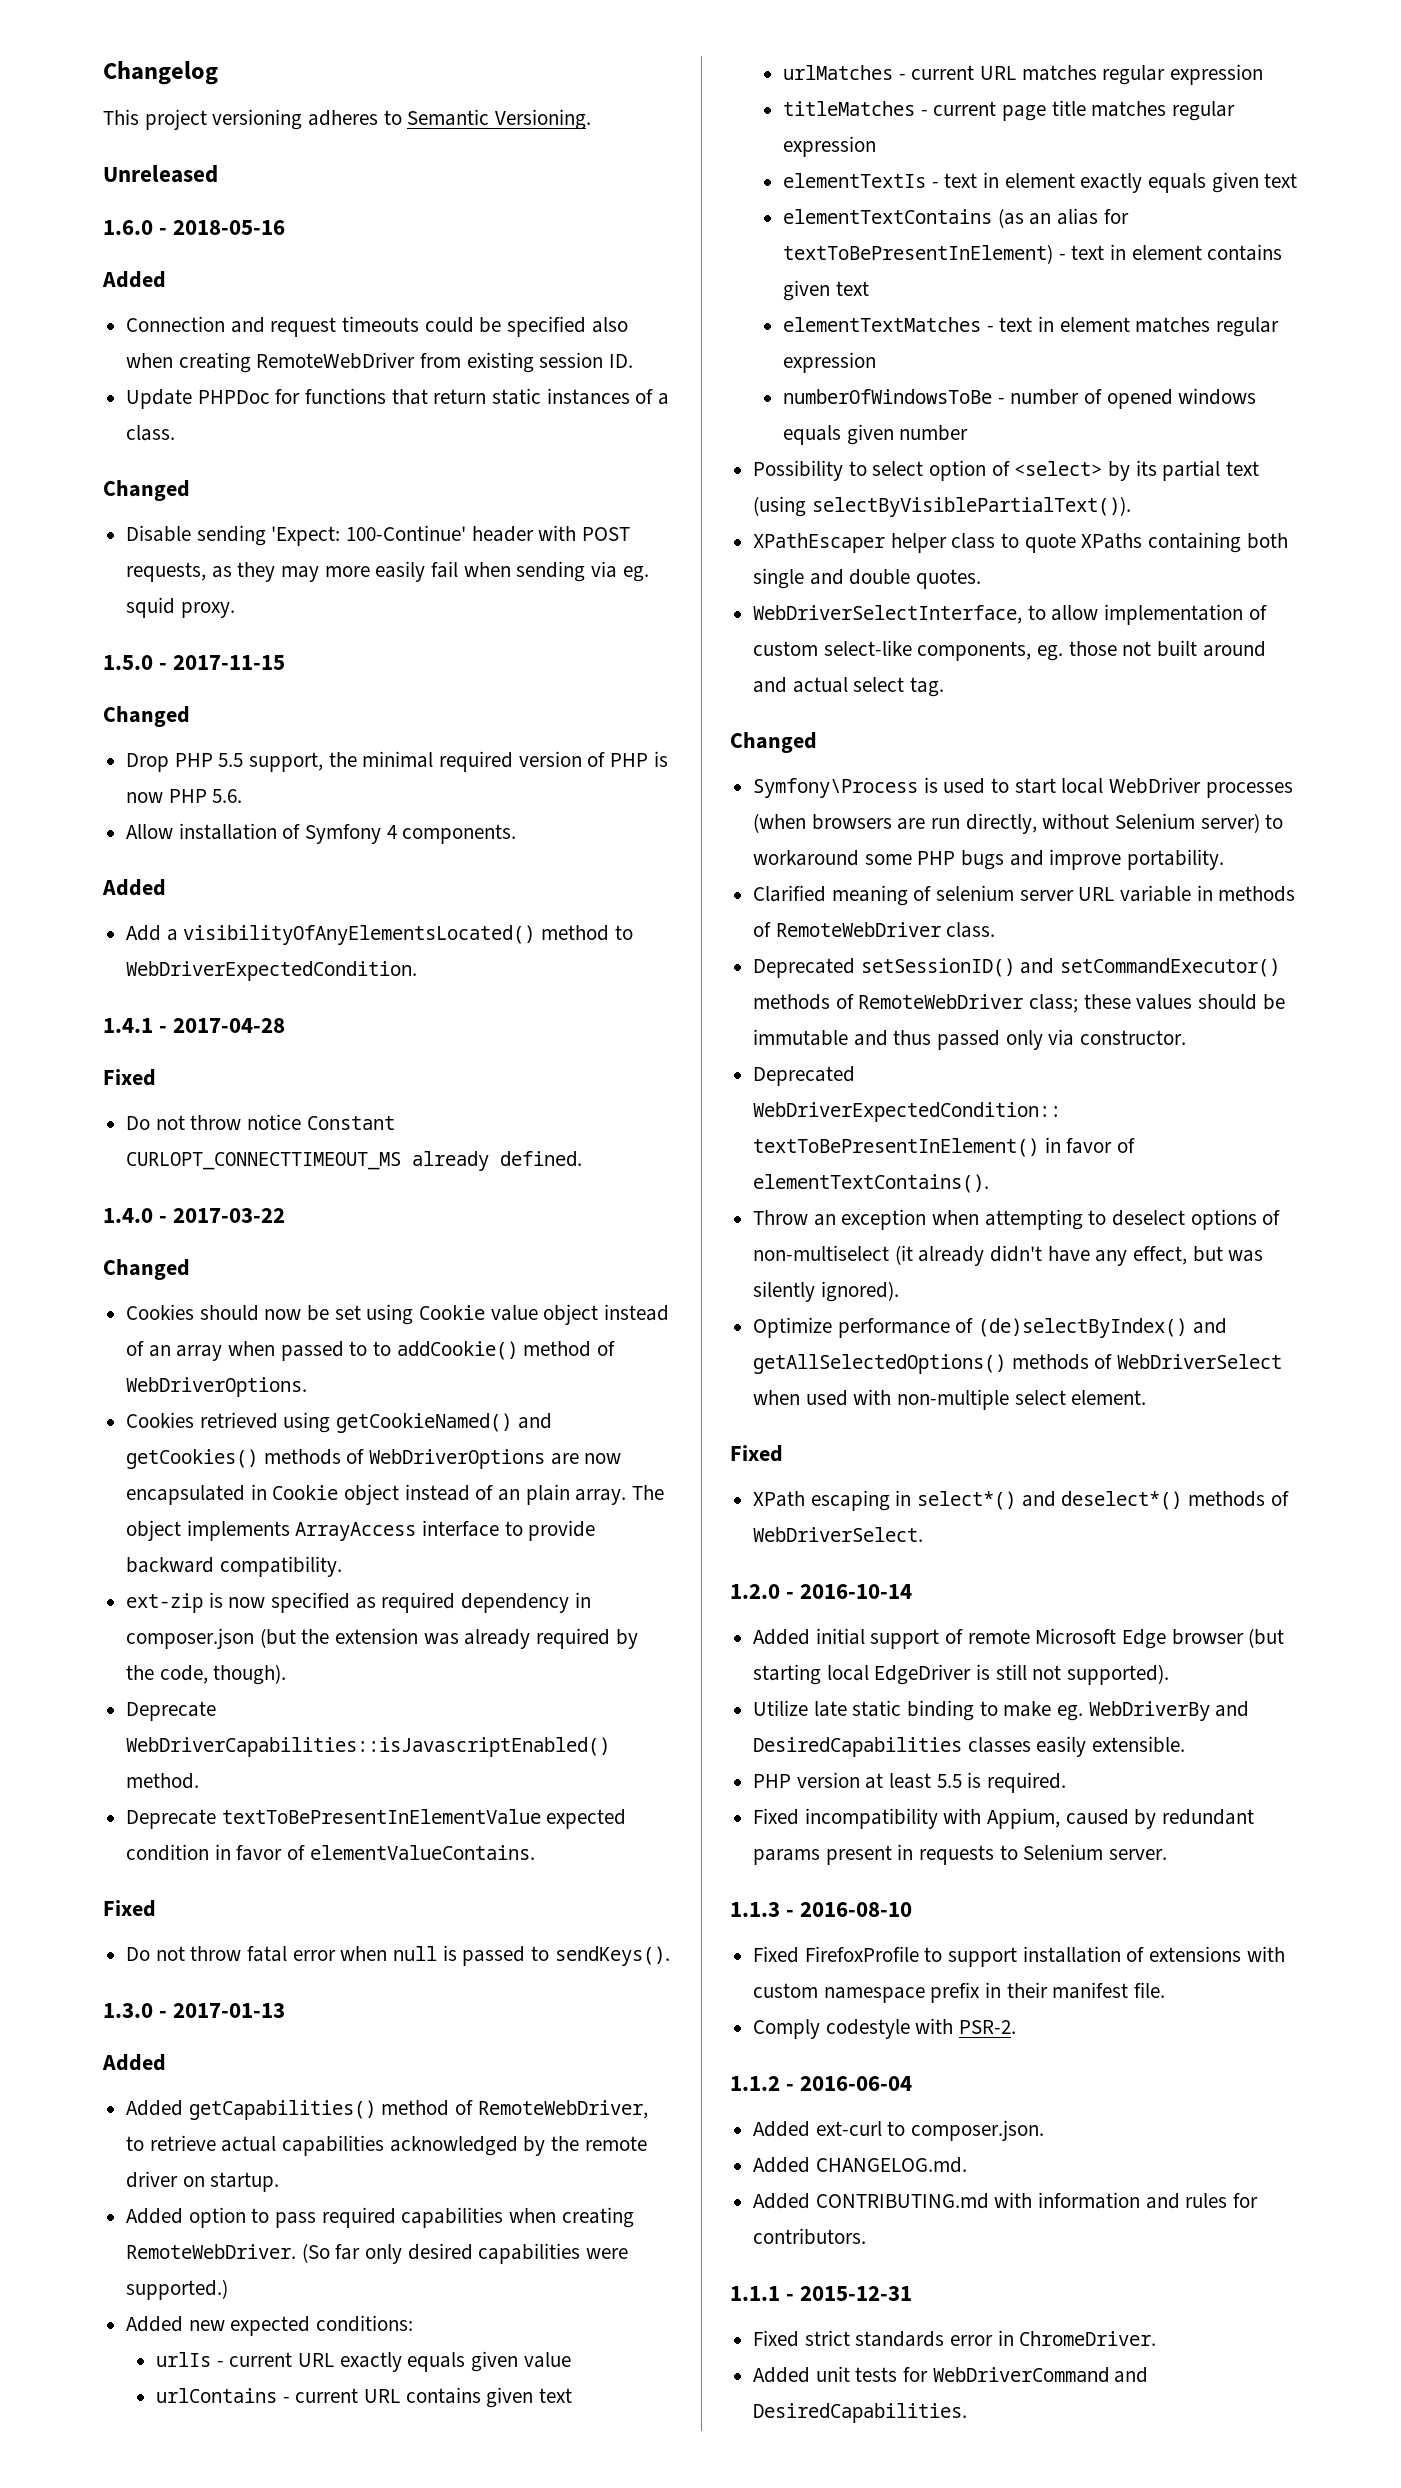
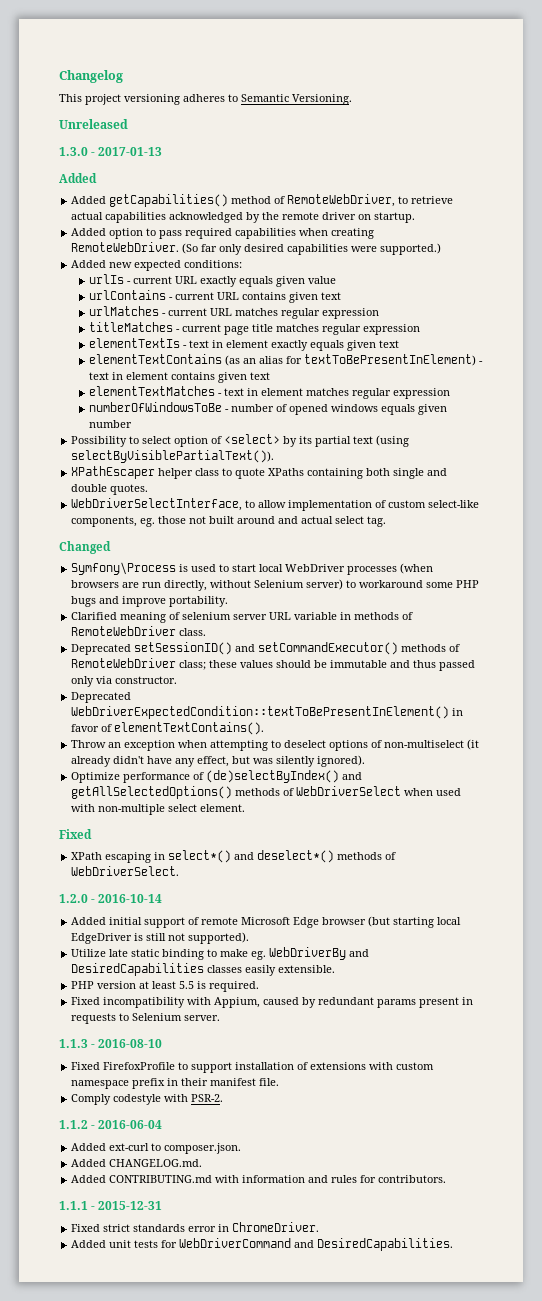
[103,220,286,235] [102,271,166,288] [126,316,628,337] [126,352,634,373] [126,388,670,409] [126,425,176,441] [103,480,190,501] [126,525,631,546] [126,561,649,582] [126,597,235,618] [103,655,286,670] [103,706,190,727] [126,751,668,772] [126,789,243,803] [126,823,517,844] [102,879,166,896] [126,925,633,945] [126,961,418,981] [103,1018,286,1033] [103,1069,156,1086] [126,1114,395,1130] [126,1151,583,1171] [103,1208,286,1223] [103,1259,190,1280] [126,1304,670,1325] [126,1341,616,1361] [126,1377,308,1397] [126,1412,552,1433] [126,1449,622,1469] [126,1484,665,1505] [126,1520,596,1541] [126,1556,342,1577] [126,1592,591,1613] [126,1628,638,1649] [126,1664,287,1685] [126,1701,217,1721] [126,1737,611,1757] [126,1773,200,1789] [126,1809,627,1829] [126,1844,535,1861] [103,1900,156,1917] [126,1945,670,1966] // 1.6.0 - 2018-05-16 // Added // Connection and request timeouts could be specified also when creating RemoteWebDriver from existing session ID. // Update PHPDoc for functions that return static instances of a class. // Changed // Disable sending 'Expect: 100-Continue' header with POST requests, as they may more easily fail when sending via eg. squid proxy. // 1.5.0 - 2017-11-15 // Changed // Drop PHP 5.5 support, the minimal required version of PHP is now PHP 5.6. // Allow installation of Symfony 4 components. // Added // Add a visibilityOfAnyElementsLocated() method to WebDriverExpectedCondition. // 1.4.1 - 2017-04-28 // Fixed // Do not throw notice Constant CURLOPT_CONNECTTIMEOUT_MS already defined. // 1.4.0 - 2017-03-22 // Changed // Cookies should now be set using Cookie value object instead of an array when passed to to addCookie() method of WebDriverOptions. // Cookies retrieved using getCookieNamed() and getCookies() methods of WebDriverOptions are now encapsulated in Cookie object instead of an plain array. The object implements ArrayAccess interface to provide backward compatibility. // ext-zip is now specified as required dependency in composer.json (but the extension was already required by the code, though). // Deprecate WebDriverCapabilities::isJavascriptEnabled() method. // Deprecate textToBePresentInElementValue expected condition in favor of elementValueContains. // Fixed // Do not throw fatal error when null is passed to sendKeys(). -> (128, 124) none

